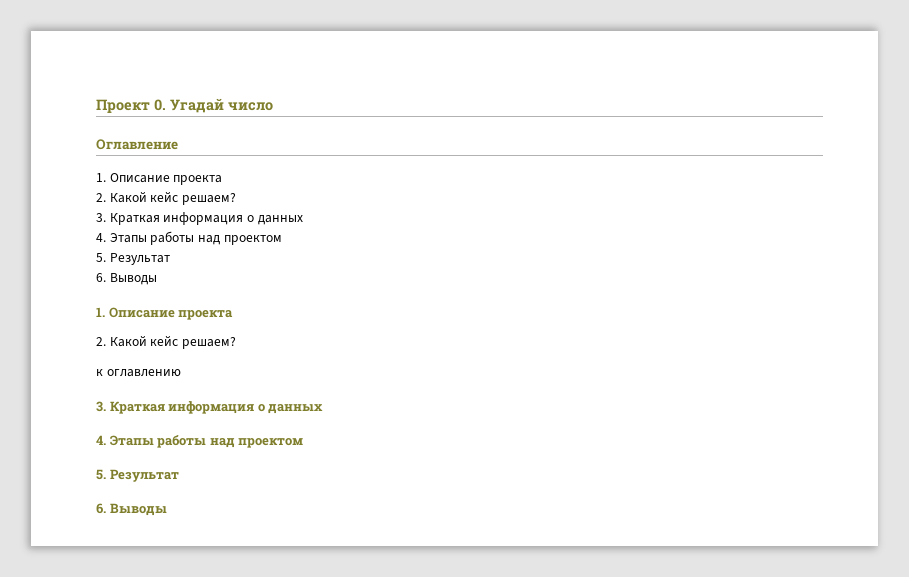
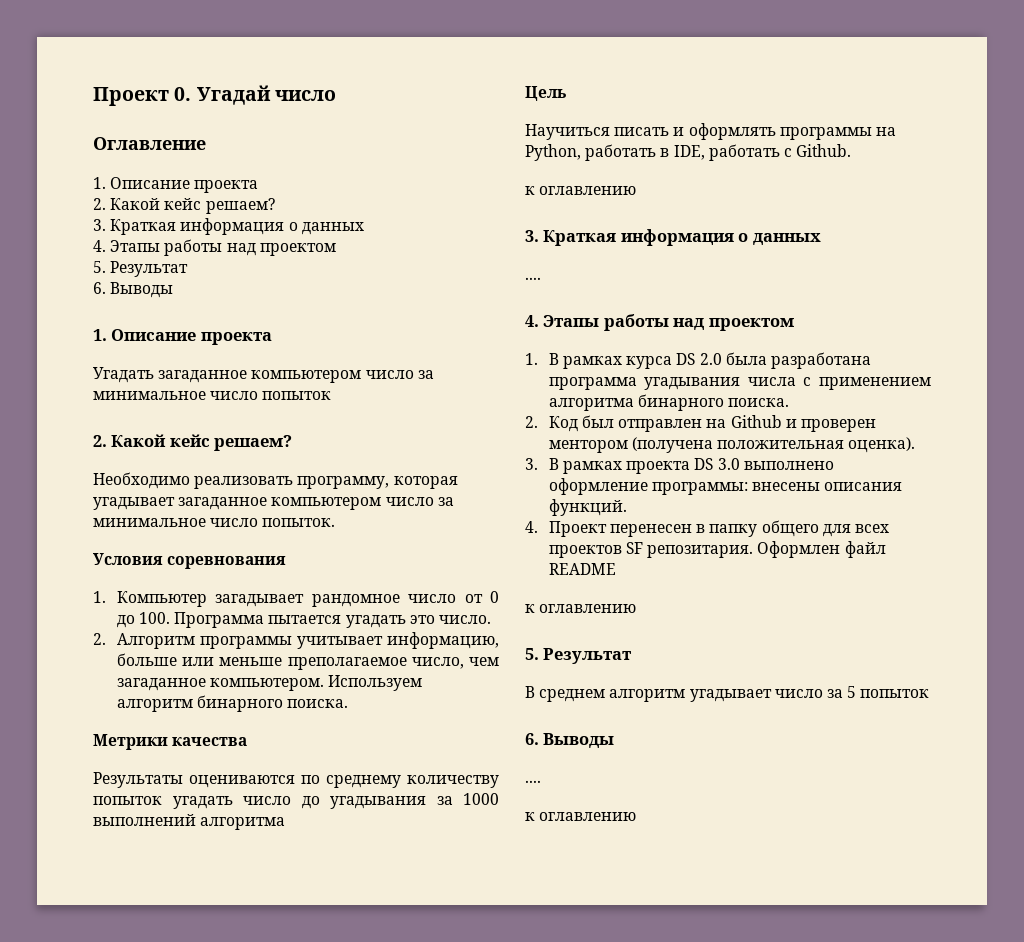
[96,335,236,349] 2. Какой кейс решаем? -> [93,367,434,383] [93,391,332,400] [93,434,293,451] [93,472,458,489] [93,497,454,510] [93,518,336,527] [93,553,287,569] [93,591,499,607] [116,612,492,628] [93,632,500,649] [116,653,499,670] [116,675,423,691] [116,695,349,712] [93,734,248,750] [93,772,499,788] [93,793,499,809] [93,814,286,830] [525,86,566,101] [525,123,896,140] [525,144,852,161] Угадать загаданное компьютером число за минимальное число попыток // 2. Какой кейс решаем? // Необходимо реализовать программу, которая угадывает загаданное компьютером число за минимальное число попыток. // Условия соревнования // 1. Компьютер загадывает рандомное число от 0 до 100. Программа пытается угадать это число. // 2. Алгоритм программы учитывает информацию, больше или меньше преполагаемое число, чем загаданное компьютером. Используем алгоритм бинарного поиска. // Метрики качества // Результаты оцениваются по среднему количеству попыток угадать число до угадывания за 1000 выполнений алгоритма // Цель // Научиться писать и оформлять программы на Python, работать в IDE, работать с Github.
[96,435,304,448] [96,469,179,482] [96,503,167,516] // 4. Этапы работы над проектом // 5. Результат // 6. Выводы -> [525,277,541,280] [525,314,794,331] [525,352,872,369] [548,377,931,390] [548,394,790,411] [525,415,877,432] [548,437,916,453] [525,458,834,474] [548,478,903,495] [548,499,627,516] [525,520,890,537] [548,541,886,558] [548,563,616,575] [525,604,637,613] [525,648,633,664] [525,686,930,702] [525,733,615,748] [525,780,541,783] [525,812,637,821] // .... // 4. Этапы работы над проектом // 1. В рамках курса DS 2.0 была разработана программа угадывания числа с применением алгоритма бинарного поиска. // 2. Код был отправлен на Github и проверен ментором (получена положительная оценка). // 3. В рамках проекта DS 3.0 выполнено оформление программы: внесены описания функций. // 4. Проект перенесен в папку общего для всех проектов SF репозитария. Оформлен файл README // к оглавлению // 5. Результат // В среднем алгоритм угадывает число за 5 попыток // 6. Выводы // .... // к оглавлению

